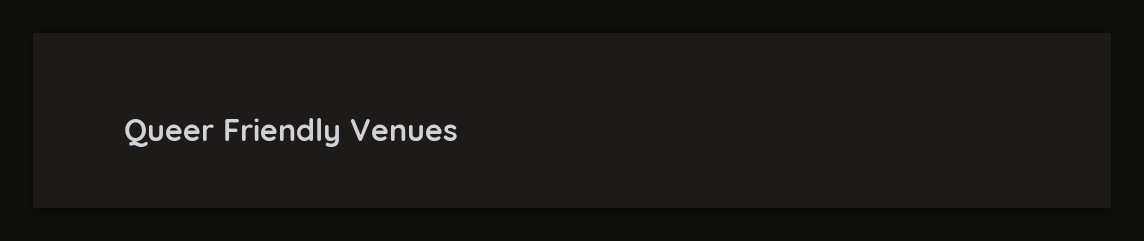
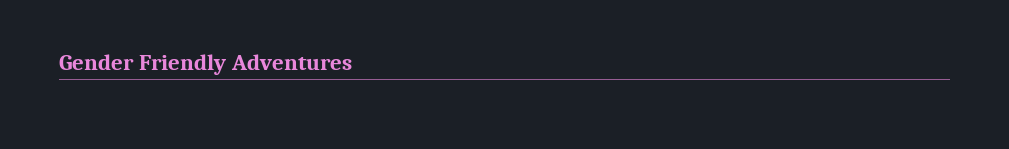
[124,118,458,147] Queer Friendly Venues -> [59,54,353,75] Gender Friendly Adventures

